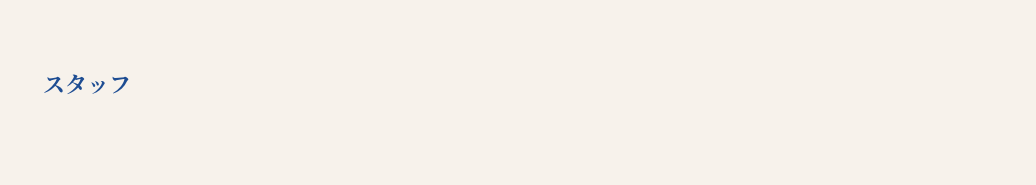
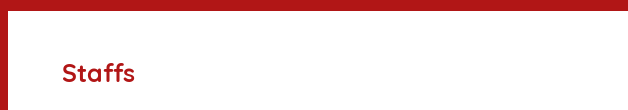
[43,74,131,95] スタッフ -> [62,63,135,82] Staffs

